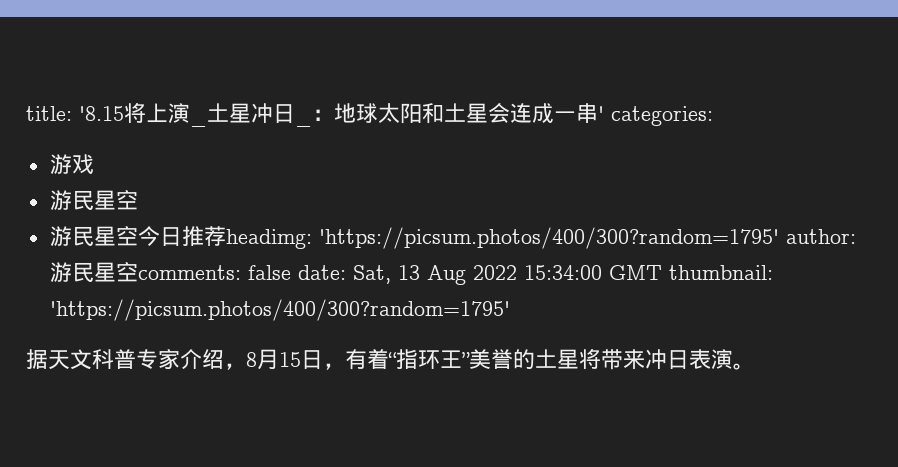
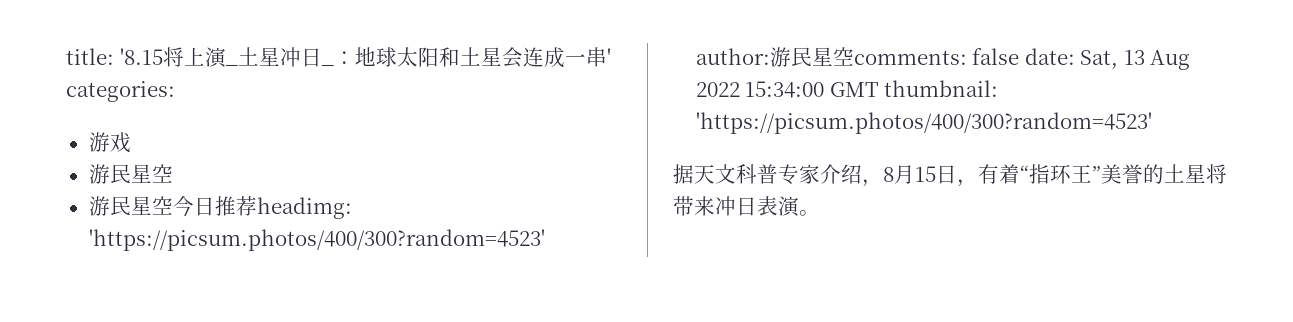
[318,227,779,249] 'https://picsum.photos/400/300?random=1795' -> [88,229,545,251] 'https://picsum.photos/400/300?random=4523'
[49,299,510,321] 'https://picsum.photos/400/300?random=1795' -> [695,112,1152,134] 'https://picsum.photos/400/300?random=4523'

